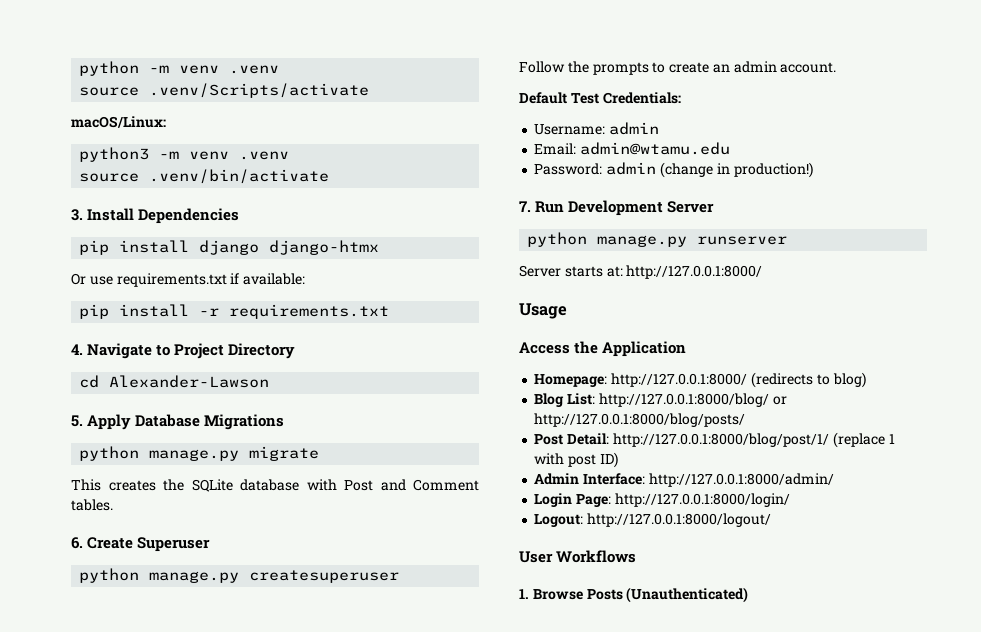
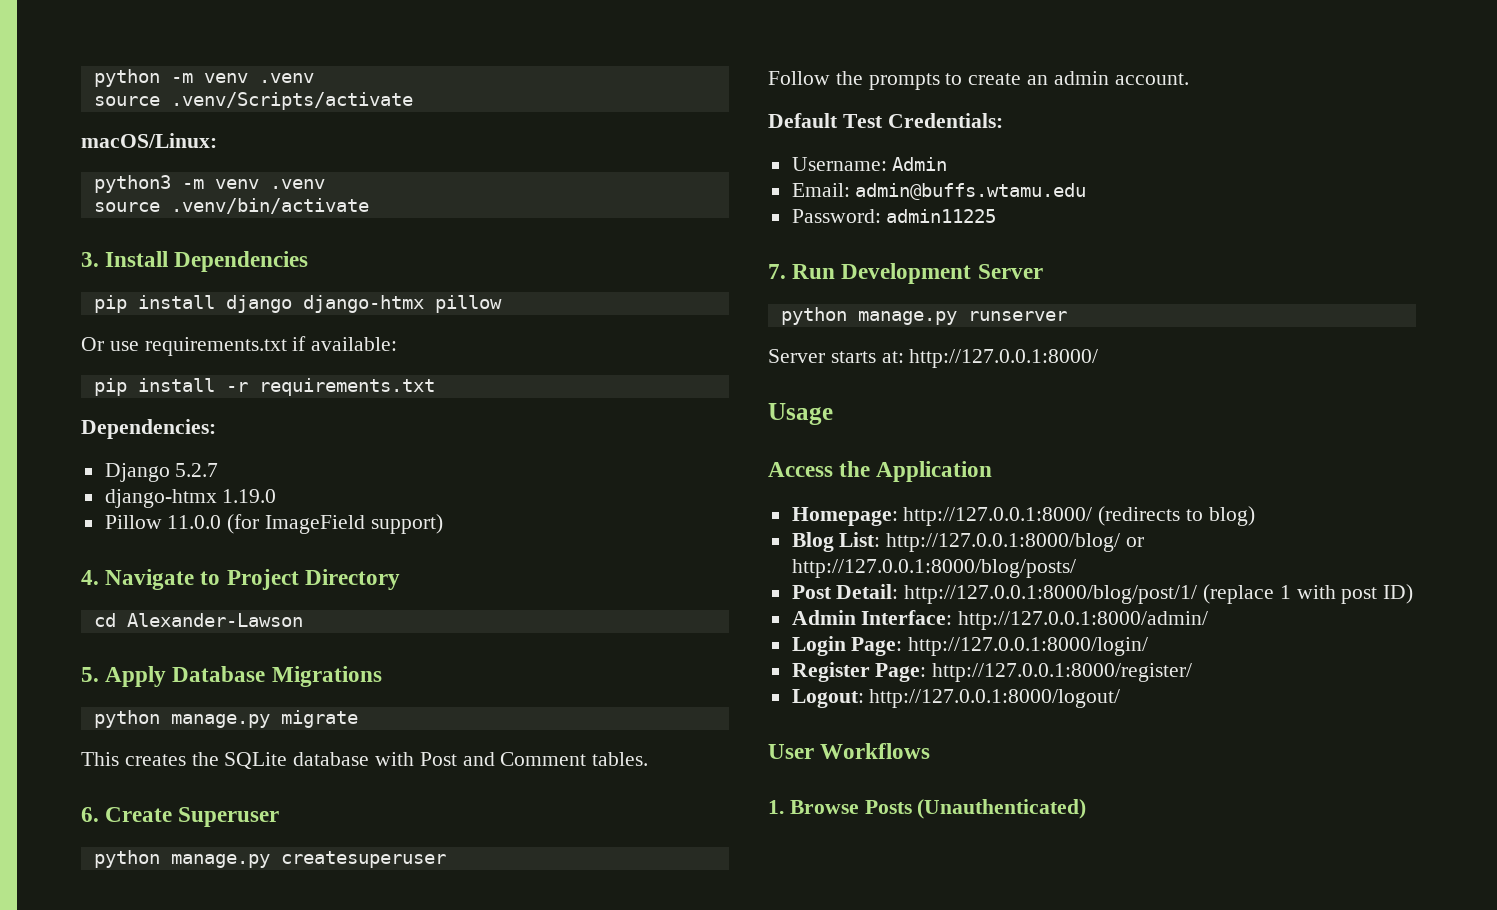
(380, 247) none -> [434,295,502,313] pillow
(390, 311) none -> [81,419,216,439] [104,463,219,482] [104,489,277,508] [104,514,443,534] // Dependencies: // Django 5.2.7 // django-htmx 1.19.0 // Pillow 11.0.0 (for ImageField support)
[609,122,660,135] admin -> [892,157,948,171] Admin
[580,142,731,155] admin@wtamu.edu -> [855,183,1087,200] admin@buffs.wtamu.edu
[606,162,813,178] admin (change in production!) -> [886,209,997,223] admin11225
(790, 500) none -> [791,662,1193,682] // Register Page: http://127.0.0.1:8000/register/

